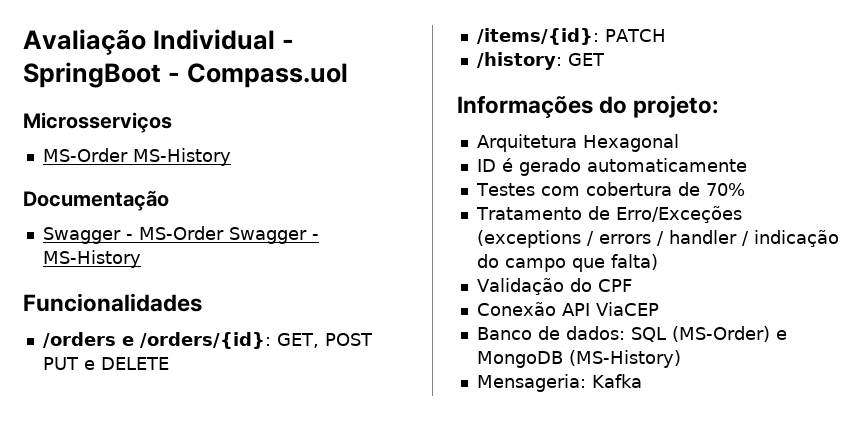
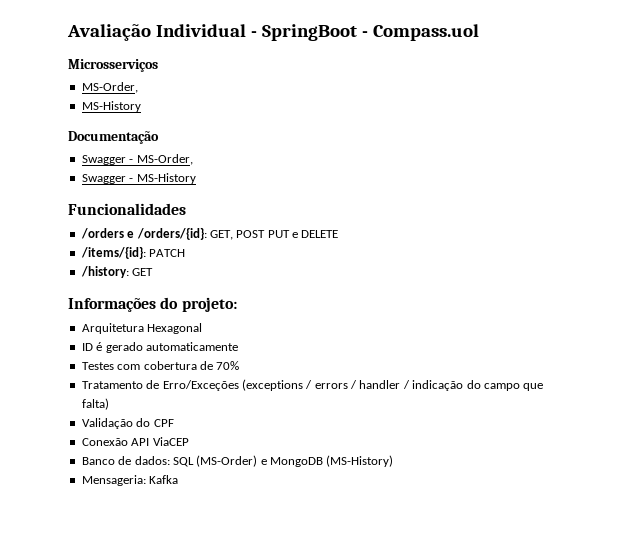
[42,148,128,162] MS-Order -> [81,82,138,93] MS-Order, //
[138,226,224,240] MS-Order -> [136,154,193,165] MS-Order, //

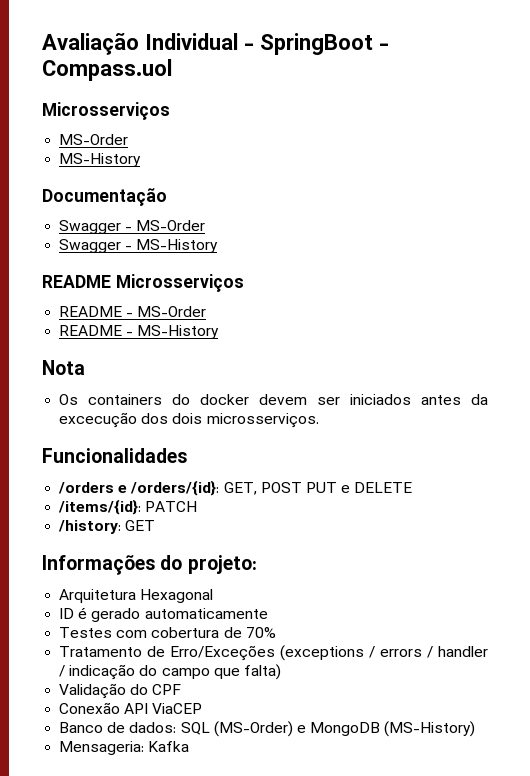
[81,82,138,93] MS-Order, -> [59,134,129,145] MS-Order
[136,154,193,165] MS-Order, -> [136,220,206,231] MS-Order
(196, 178) none -> [42,274,244,292] [59,306,207,317] [59,325,220,339] [42,360,85,375] [59,394,488,405] [59,412,319,428] // README Microsserviços // README - MS-Order // README - MS-History // Nota // Os containers do docker devem ser iniciados antes da excecução dos dois microsserviços.

